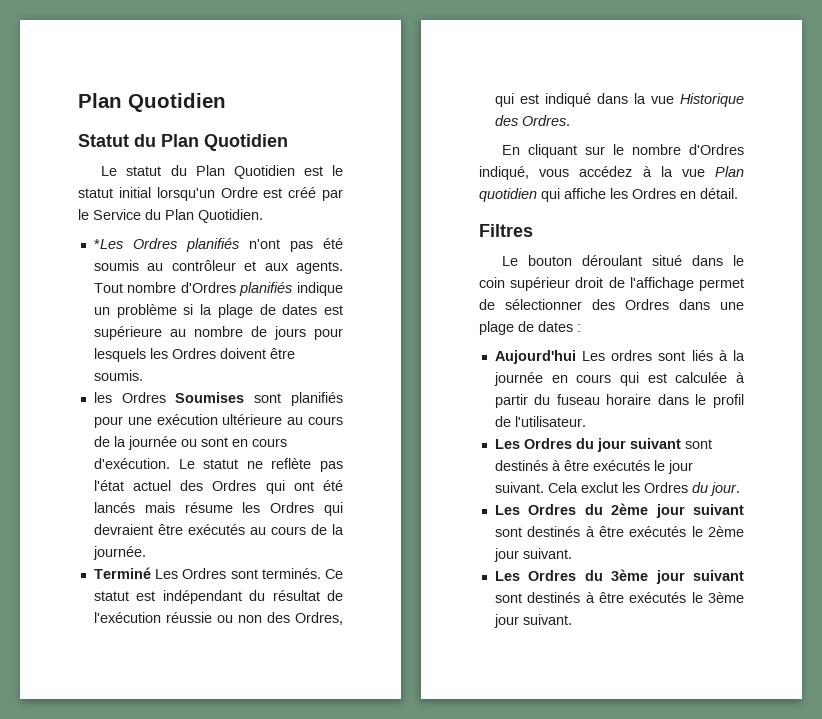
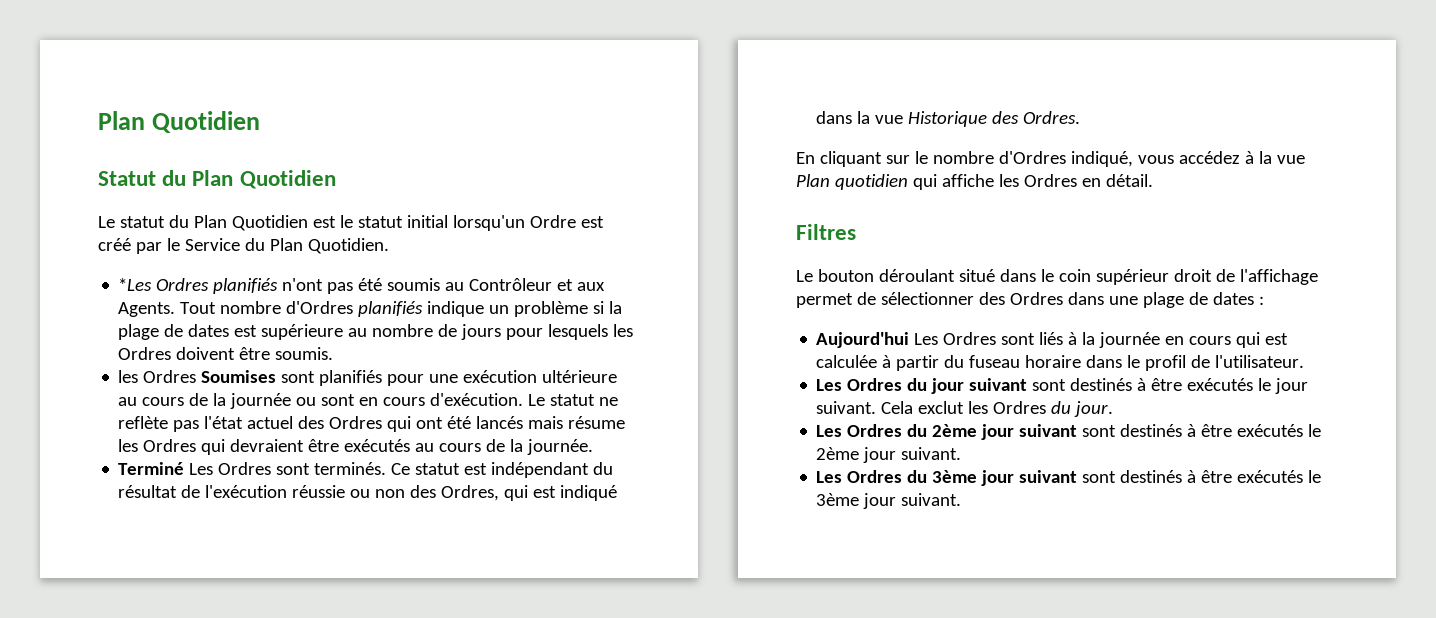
[171,260,236,271] contrôleur -> [469,278,553,291] Contrôleur
[296,261,343,274] agents. -> [118,302,176,317] Agents.
[611,350,653,361] ordres -> [943,332,997,345] Ordres

